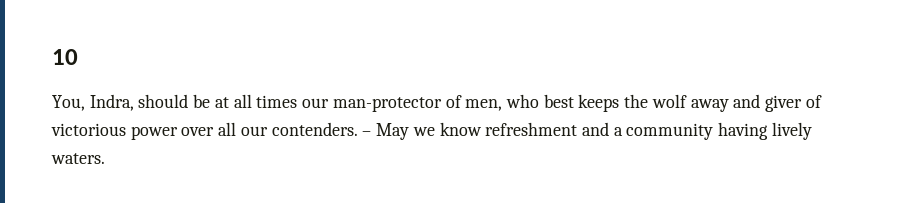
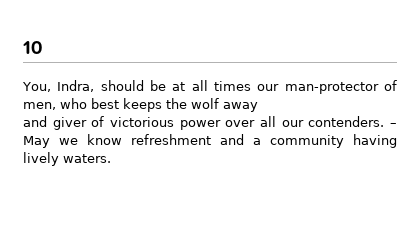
(729, 105) none -> (258, 107) //

